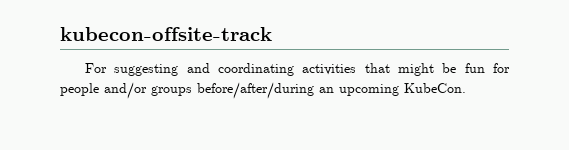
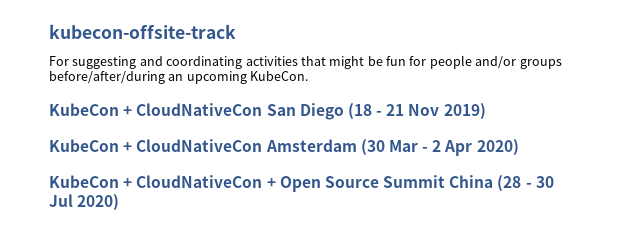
(466, 88) none -> [49,103,486,120] [49,139,519,156] [49,175,554,192] [49,194,120,211] // KubeCon + CloudNativeCon San Diego (18 - 21 Nov 2019) // KubeCon + CloudNativeCon Amsterdam (30 Mar - 2 Apr 2020) // KubeCon + CloudNativeCon + Open Source Summit China (28 - 30 Jul 2020)

